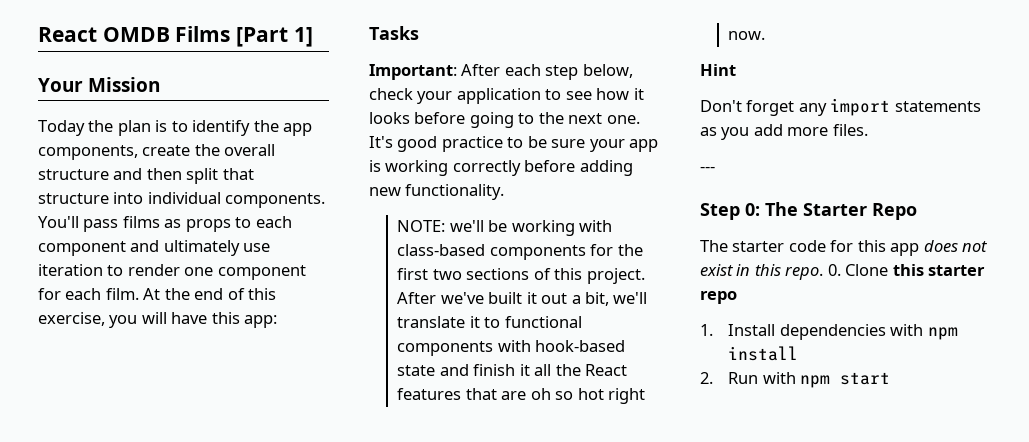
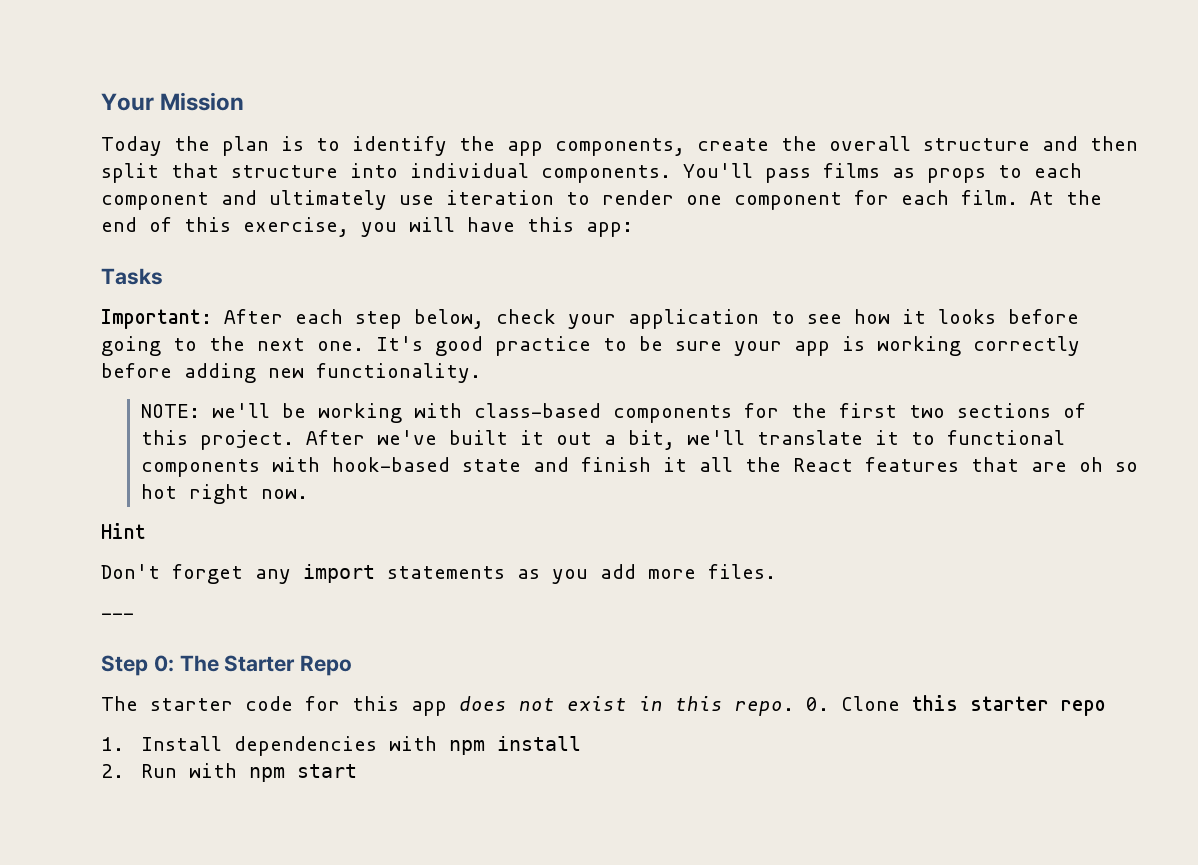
[38,26,313,47] React OMDB Films [Part 1] // -> (101, 102) none

